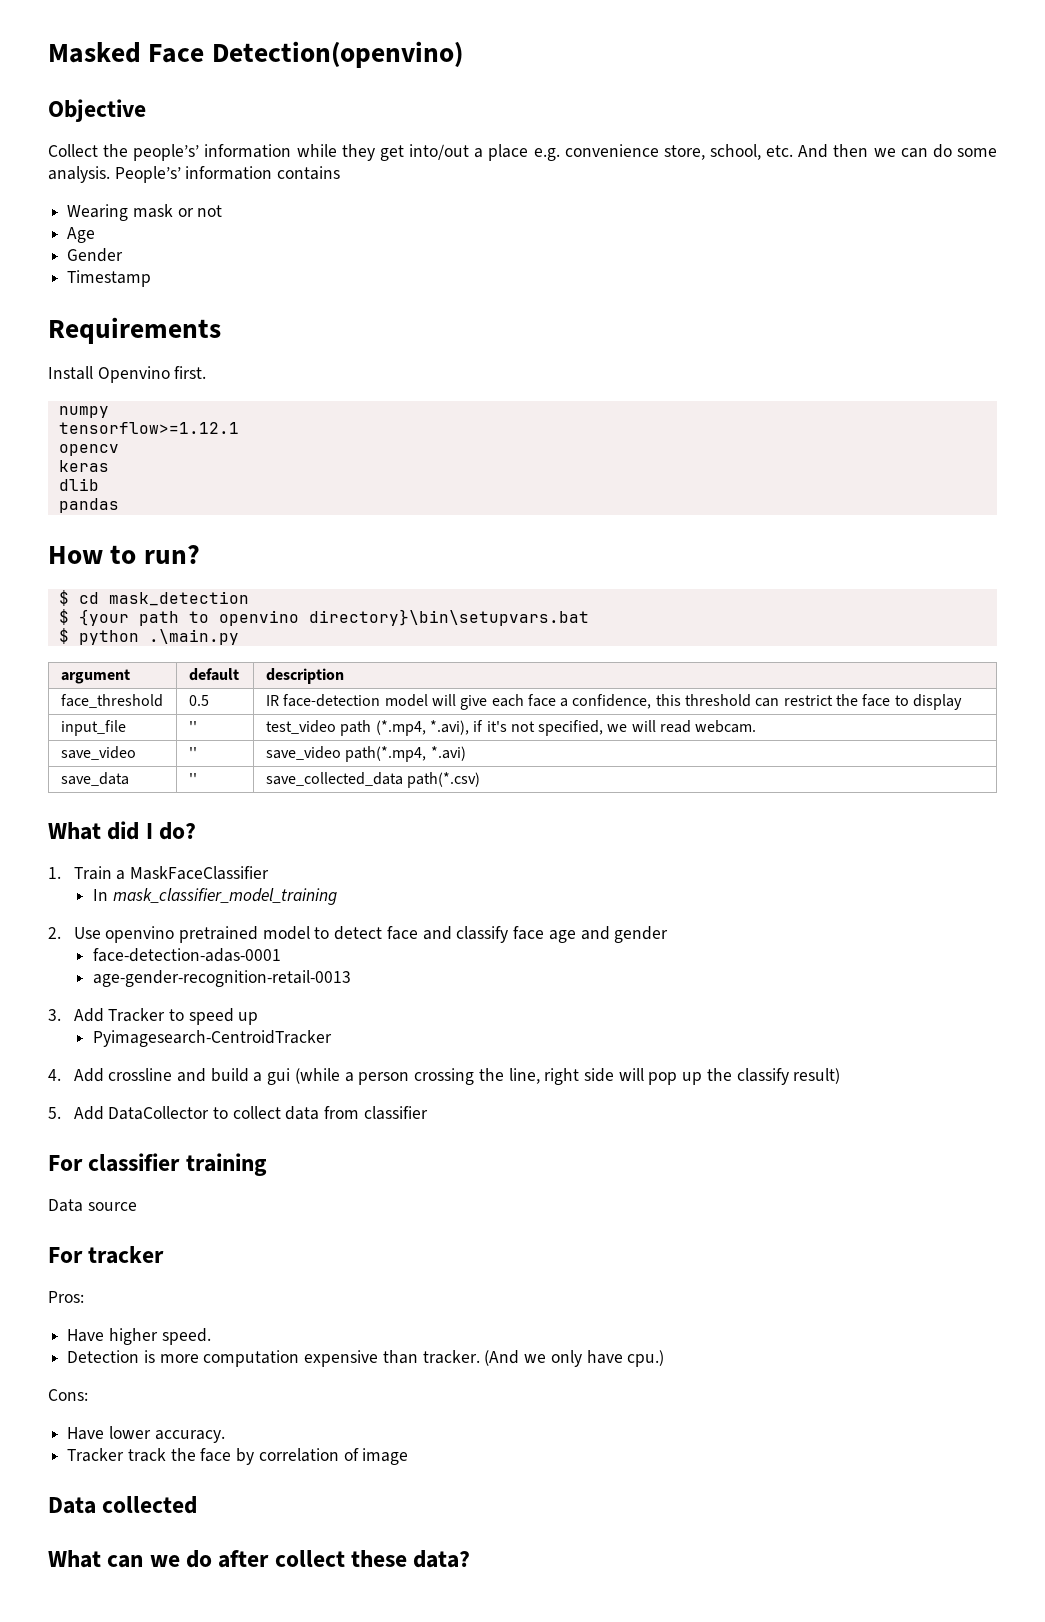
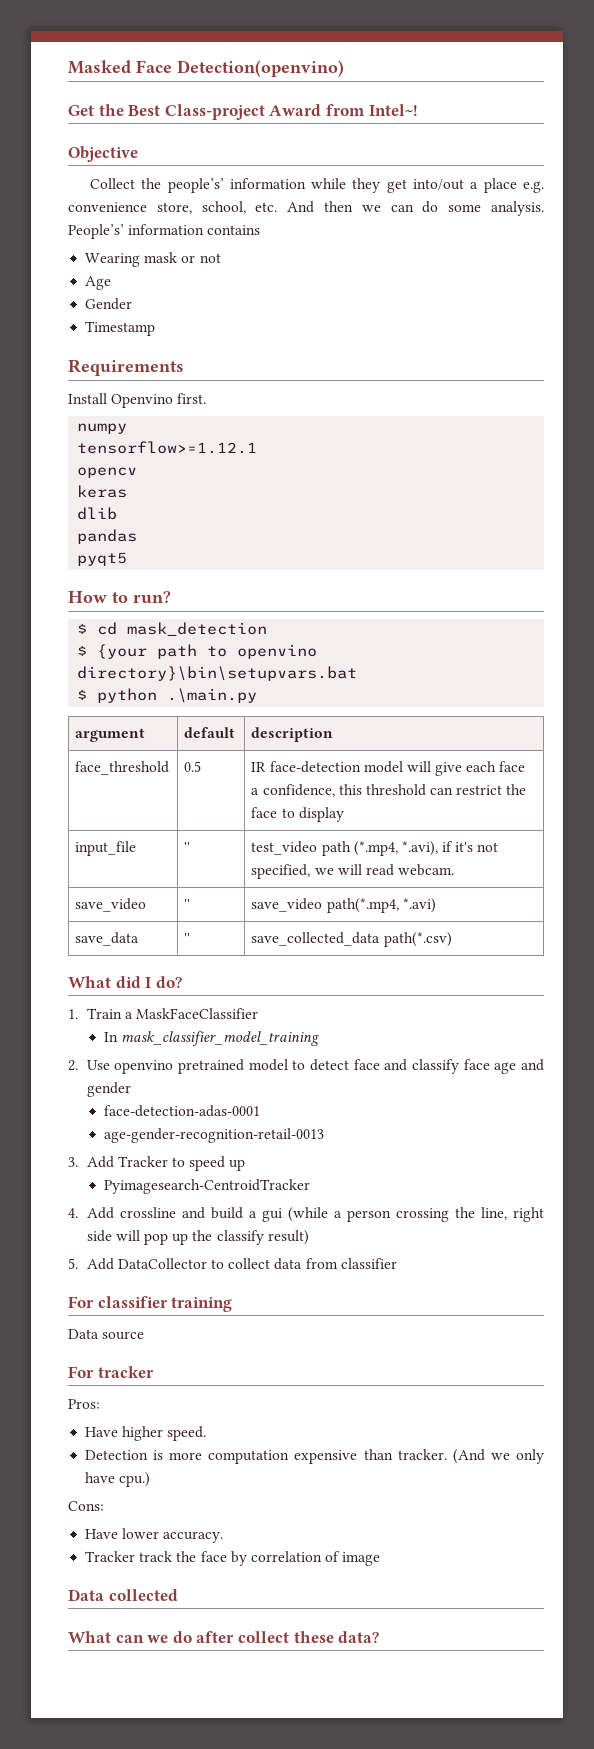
(463, 54) none -> [68,104,418,120] // Get the Best Class-project Award from Intel~!
(119, 505) none -> [77,552,128,566] // pyqt5

